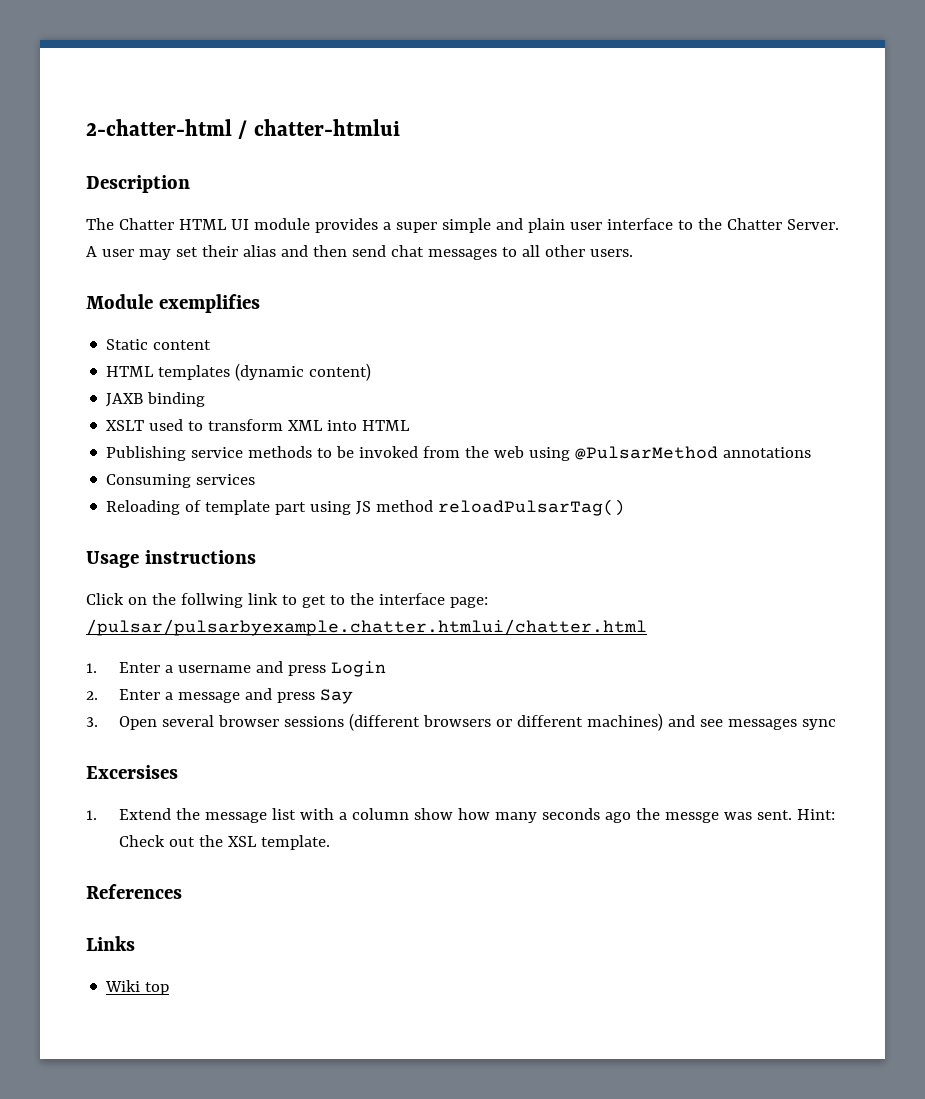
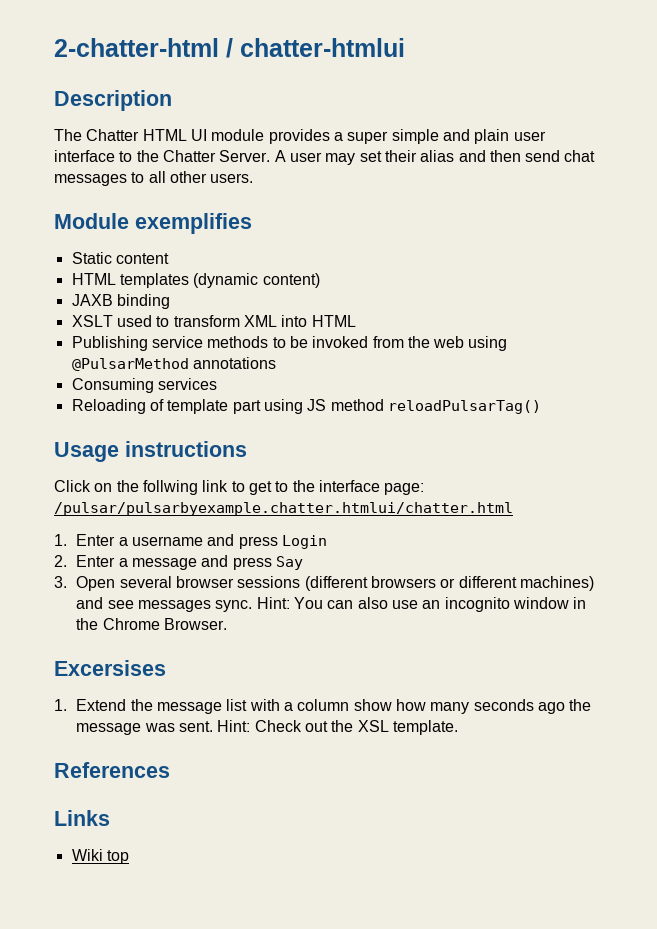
[801,719,836,730] sync -> [215,597,587,612] [76,618,228,630] sync. Hint: You can also use an incognito window in the Chrome Browser.
[664,812,719,823] messge -> [76,723,142,735] message

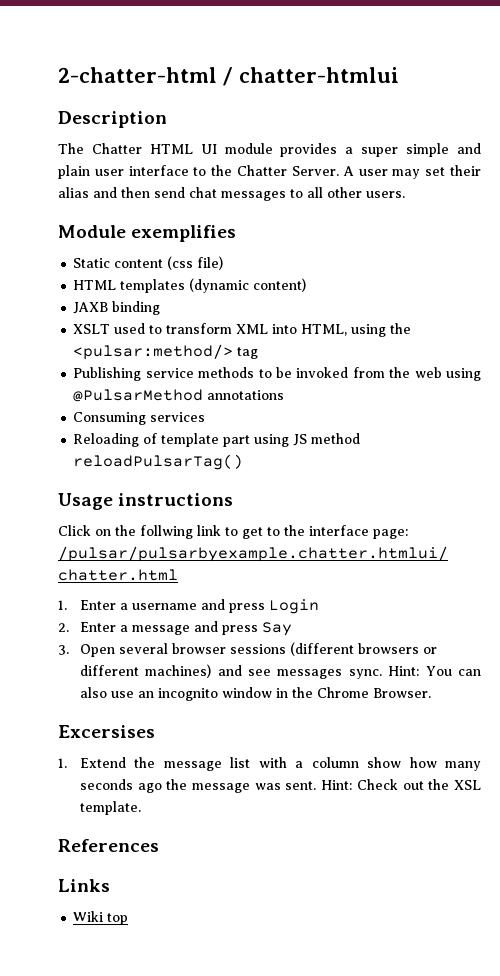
(169, 258) none -> [167,256,224,270] (css file)
[311,315,356,327] HTML -> [301,323,412,337] [73,344,259,360] HTML, using the <pulsar:method/> tag

